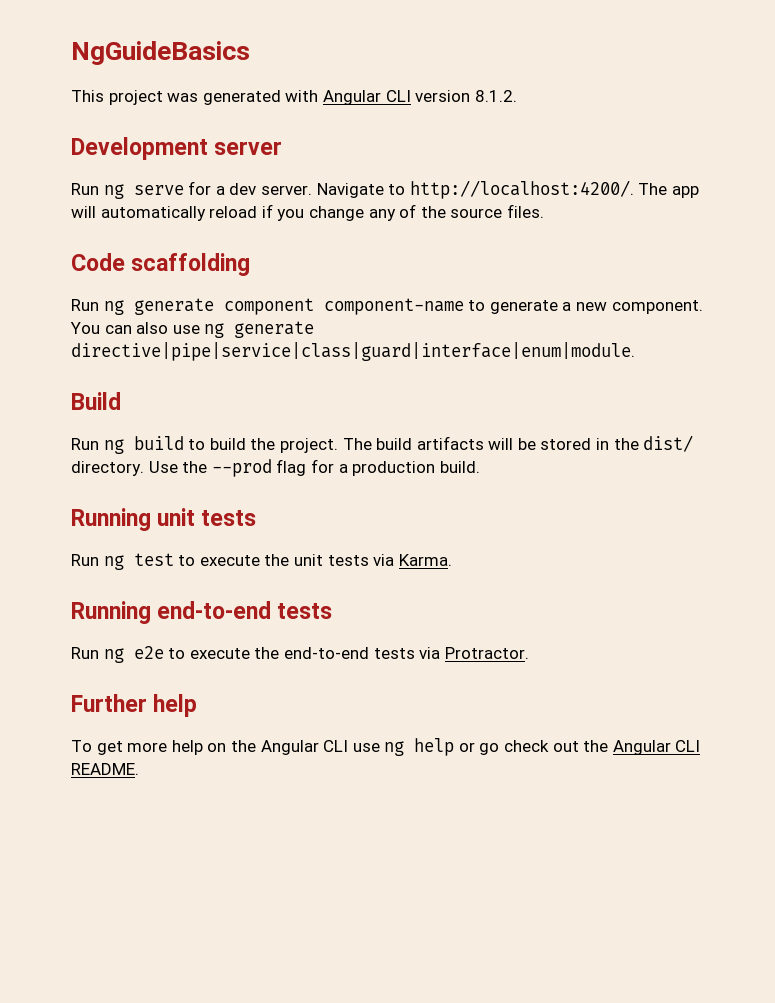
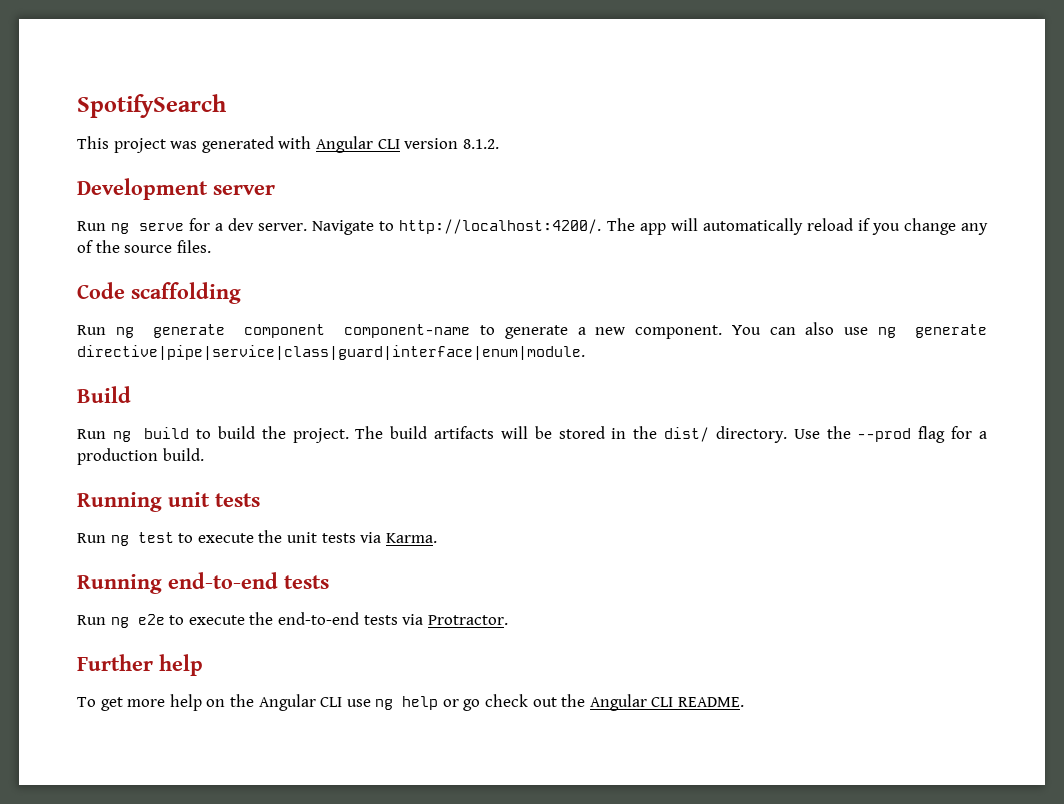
[71,41,250,65] NgGuideBasics -> [77,94,226,118] SpotifySearch

